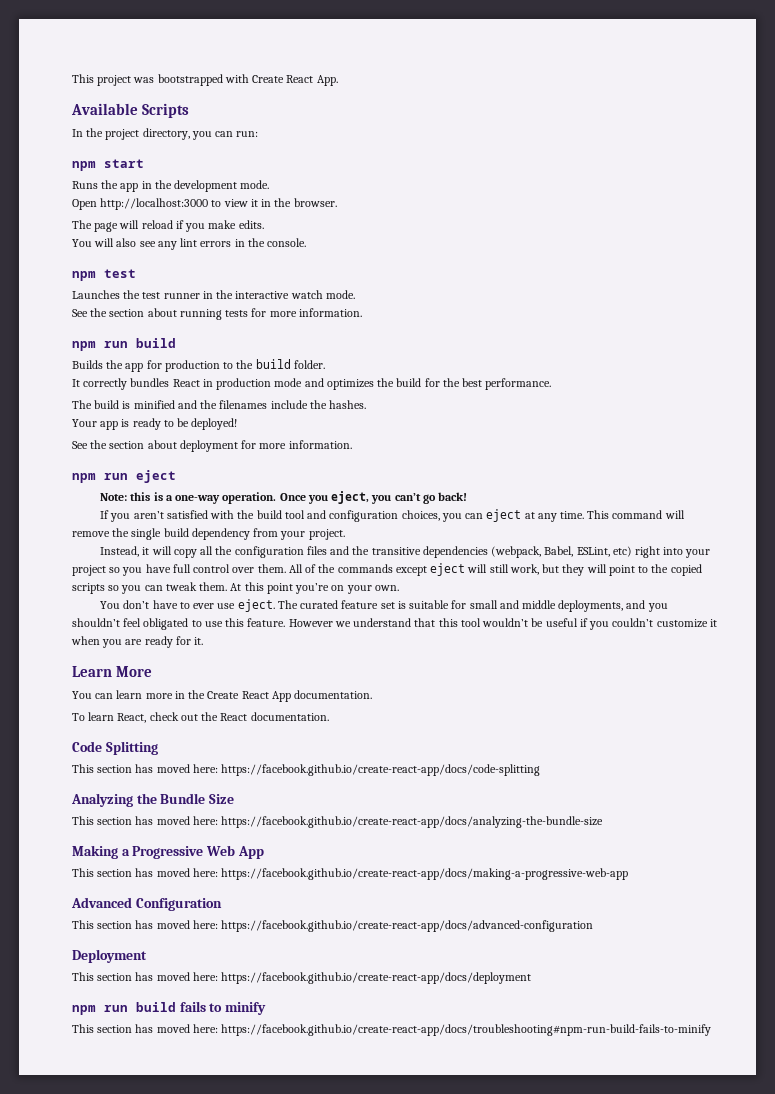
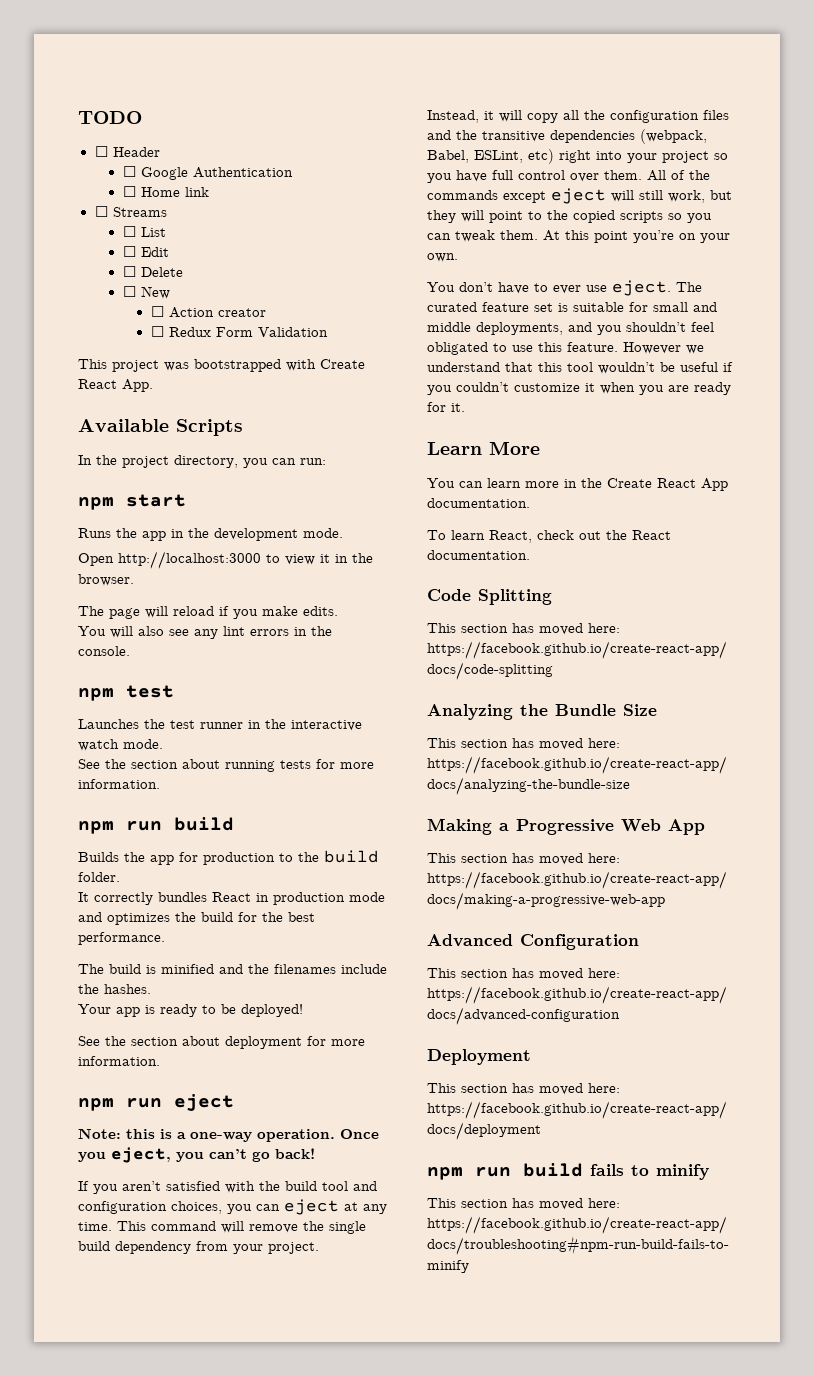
(72, 78) none -> [78,111,142,124] [94,146,160,157] [122,166,293,180] [122,186,209,197] [94,206,167,217] [122,226,166,237] [122,246,169,257] [122,266,183,277] [122,286,170,299] [150,306,266,318] [150,326,328,337] TODO // ☐ Header // ☐ Google Authentication // ☐ Home link // ☐ Streams // ☐ List // ☐ Edit // ☐ Delete // ☐ New // ☐ Action creator // ☐ Redux Form Validation //

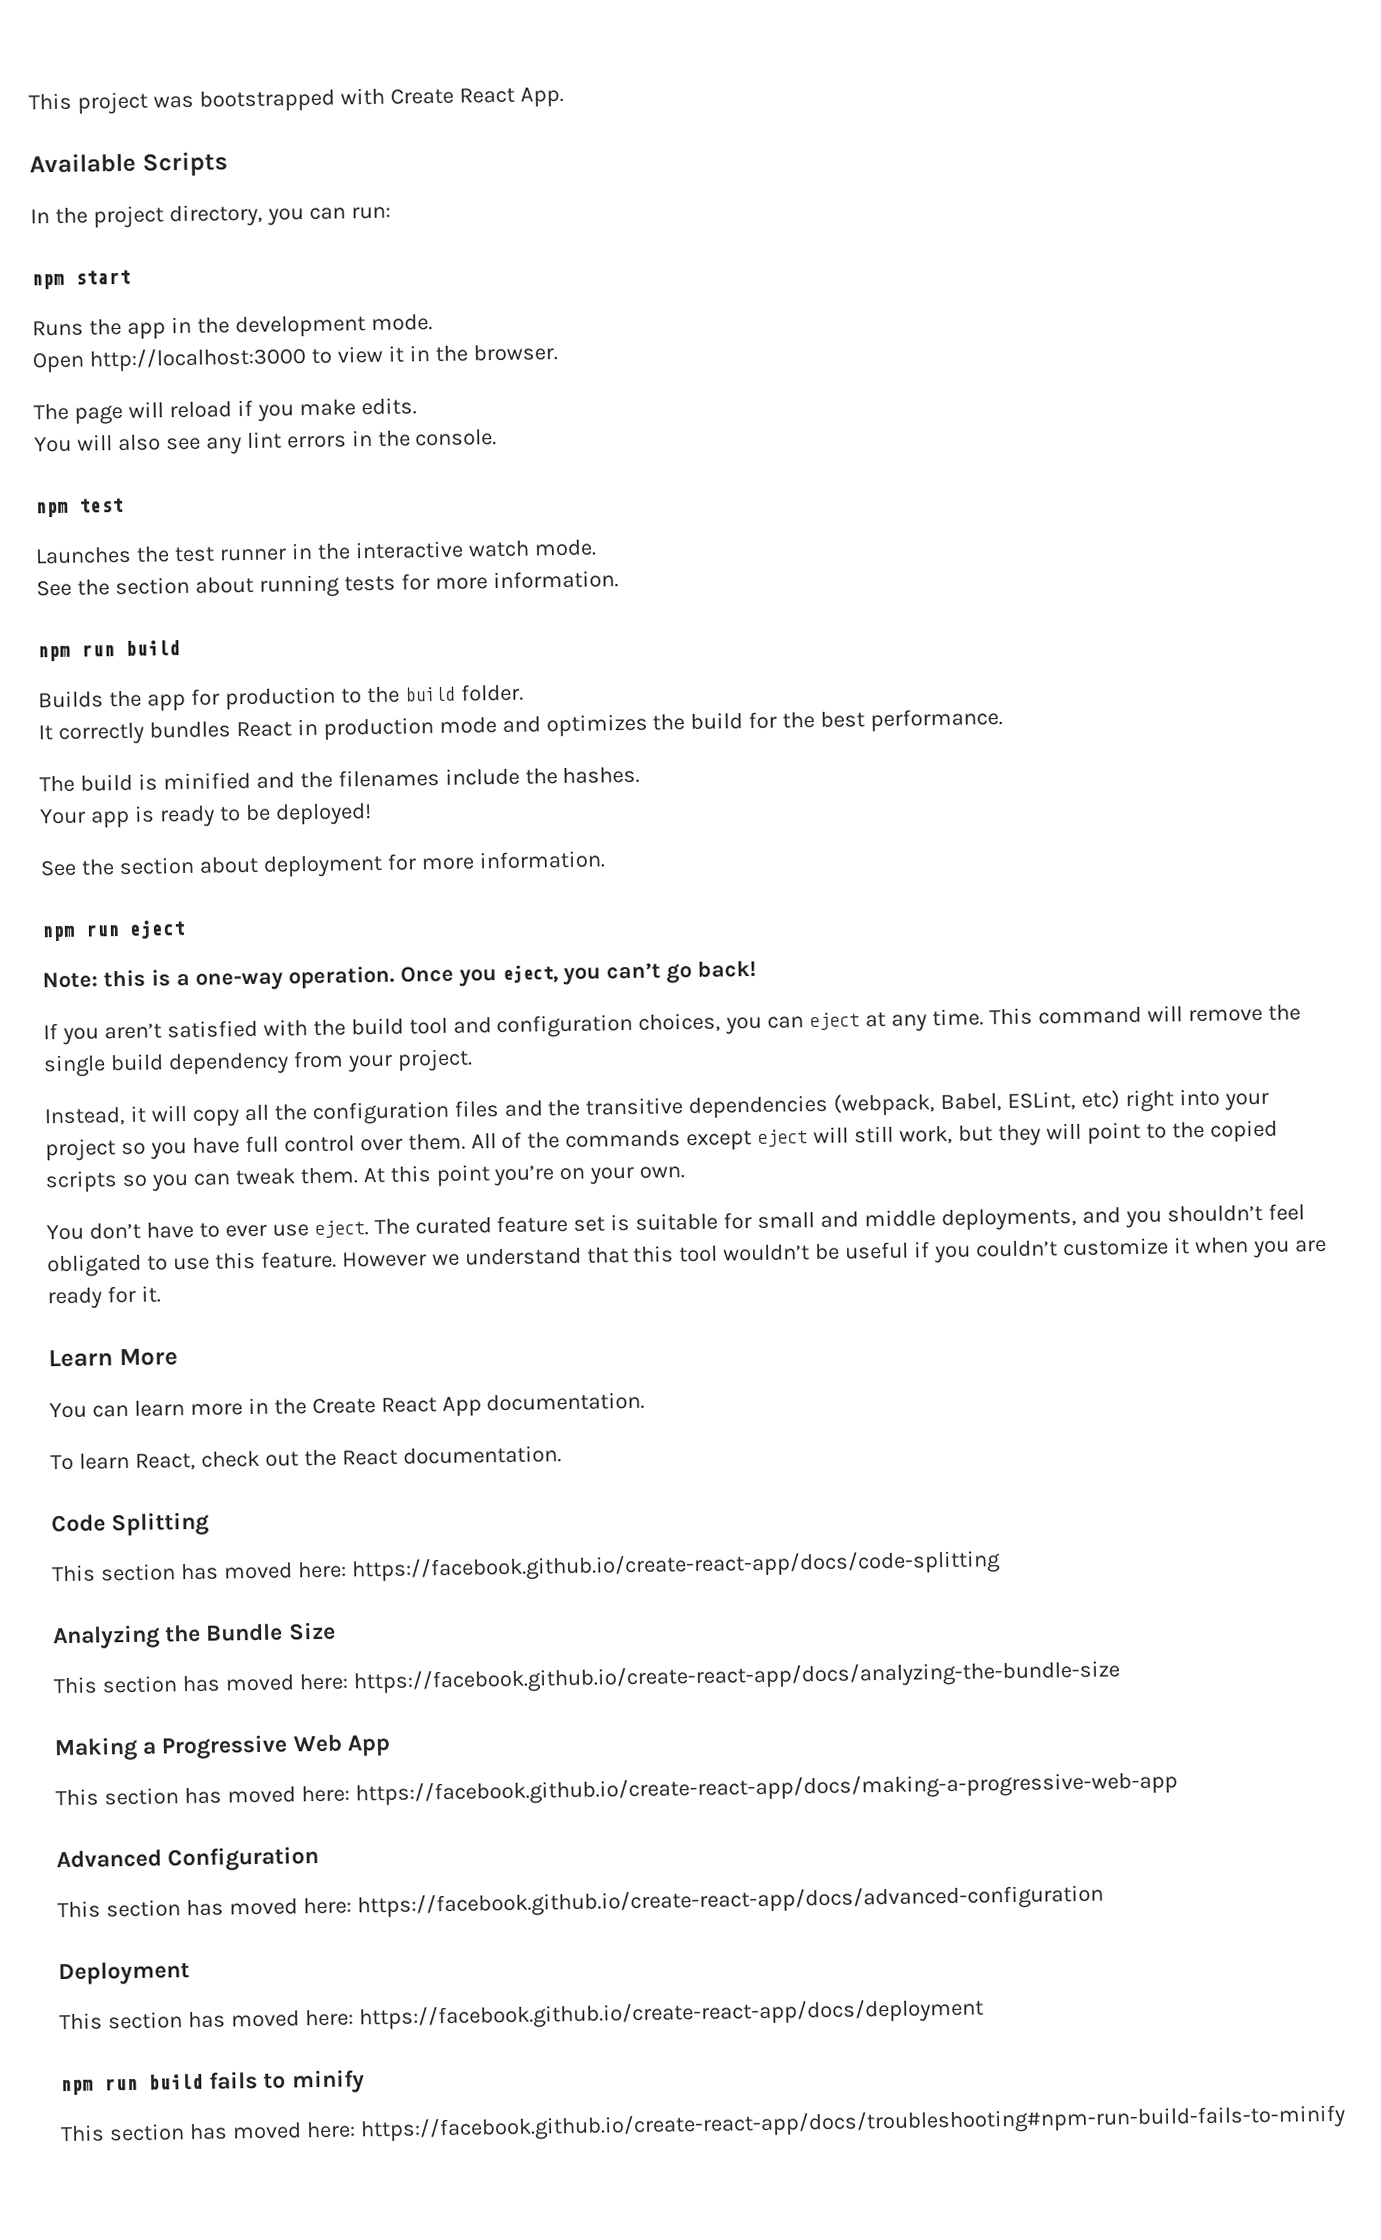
[78,111,142,124] [94,146,160,157] [122,166,293,180] [122,186,209,197] [94,206,167,217] [122,226,166,237] [122,246,169,257] [122,266,183,277] [122,286,170,299] [150,306,266,318] [150,326,328,337] TODO // ☐ Header // ☐ Google Authentication // ☐ Home link // ☐ Streams // ☐ List // ☐ Edit // ☐ Delete // ☐ New // ☐ Action creator // ☐ Redux Form Validation // -> (28, 101) none

